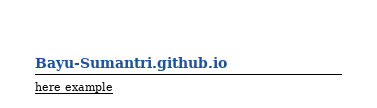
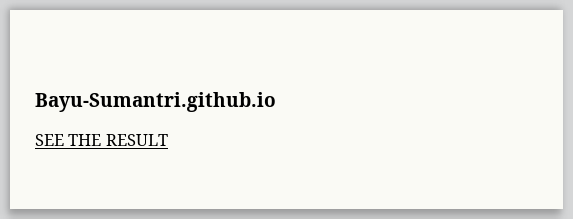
[35,82,113,93] here example -> [35,134,168,146] SEE THE RESULT

